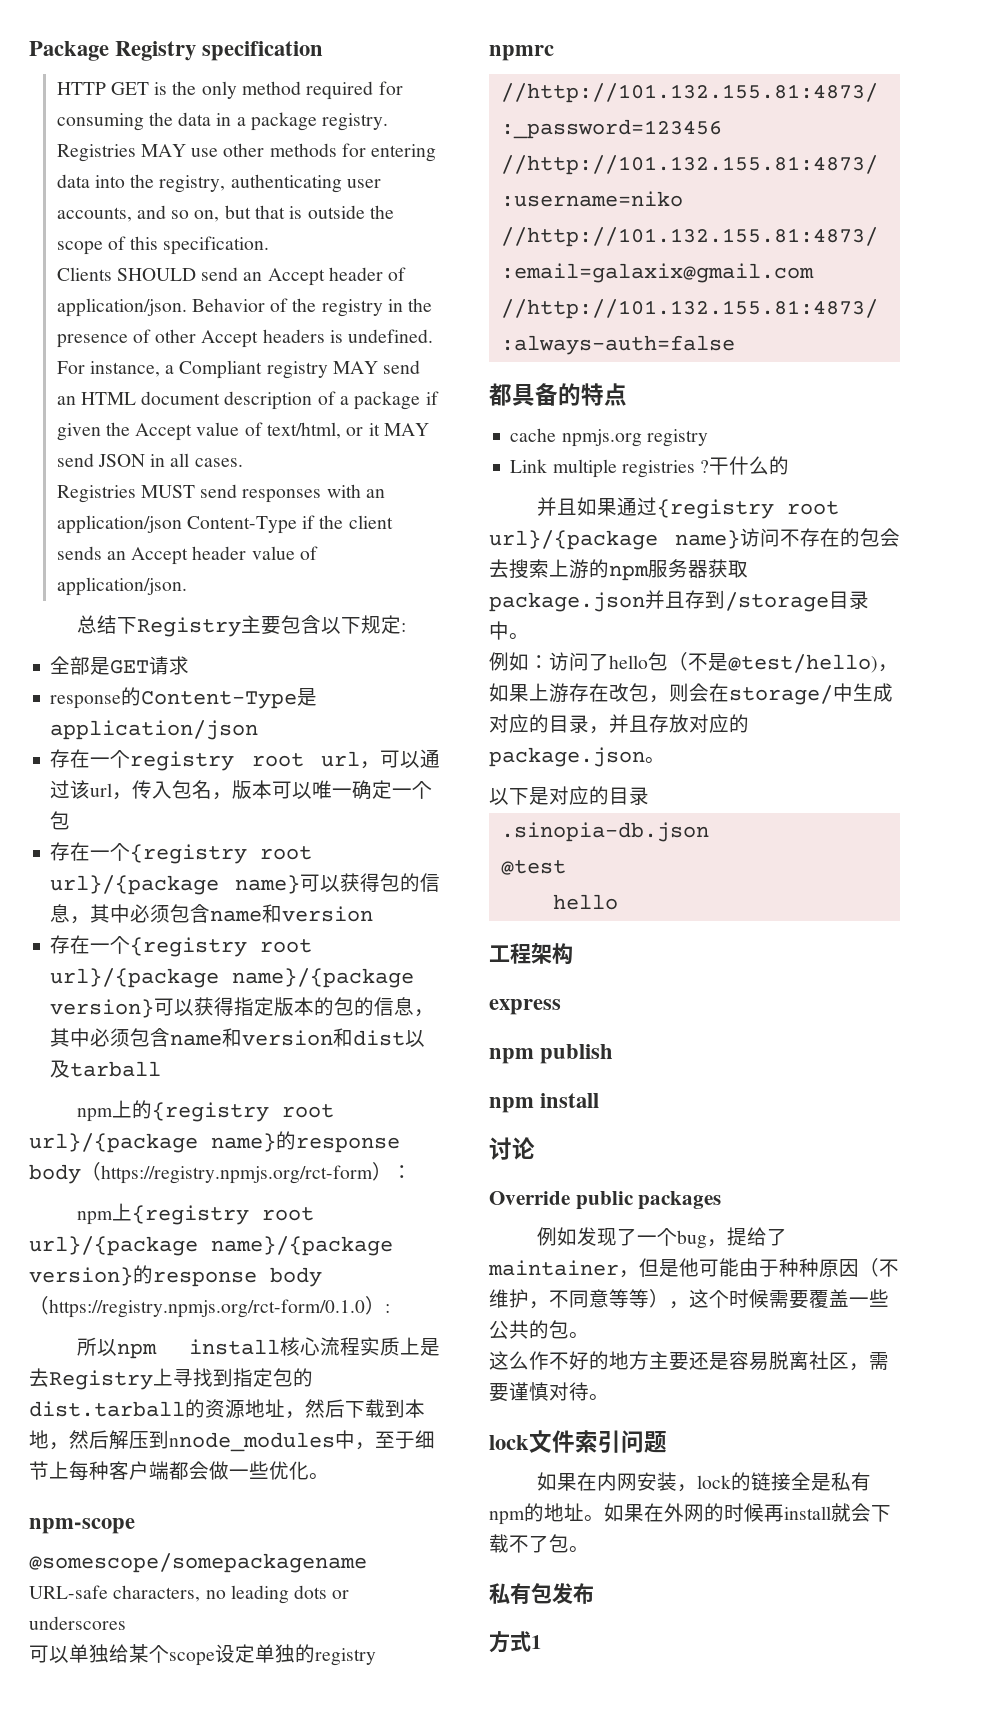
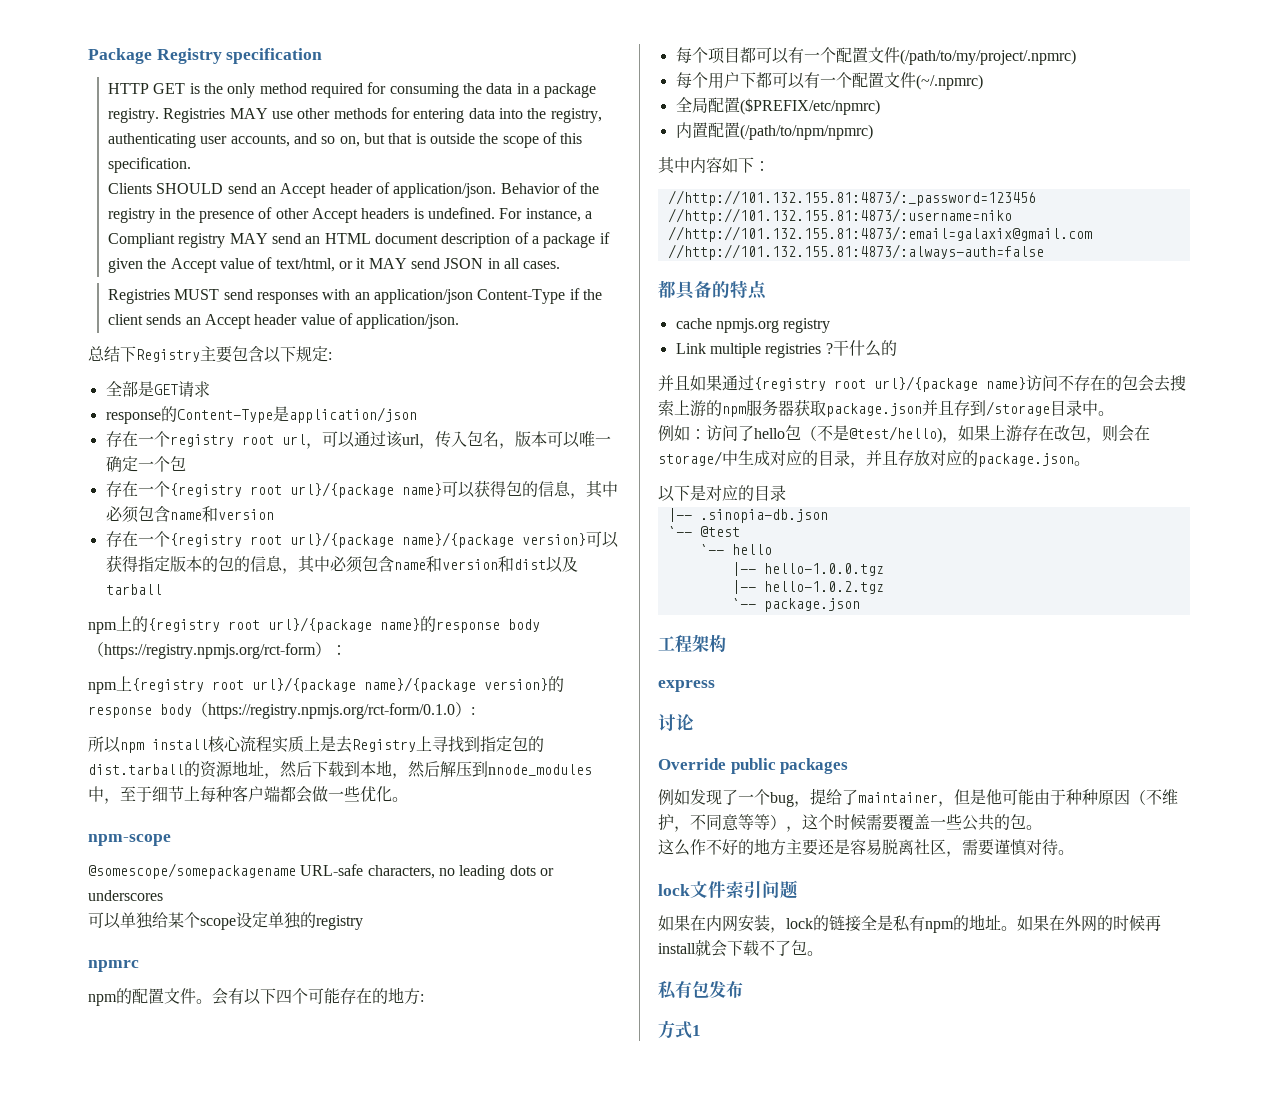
(554, 53) none -> [88,987,424,1006] [675,47,1076,65] [675,72,983,90] [675,97,880,115] [675,122,873,140] [658,157,770,174] // npm的配置文件。会有以下四个可能存在的地方: // 每个项目都可以有一个配置文件(/path/to/my/project/.npmrc) // 每个用户下都可以有一个配置文件(~/.npmrc) // 全局配置($PREFIX/etc/npmrc) // 内置配置(/path/to/npm/npmrc) // 其中内容如下：
(649, 796) none -> [667,508,692,522] |--
(709, 832) none -> [667,526,692,537] `--
[552,894,618,910] hello -> [699,544,772,555] [731,562,884,576] [731,580,884,594] [731,598,860,612] `-- hello // |-- hello-1.0.0.tgz // |-- hello-1.0.2.tgz // `-- package.json
[489,1044,614,1064] [489,1093,600,1113] // npm publish // npm install -> (715, 686) none

